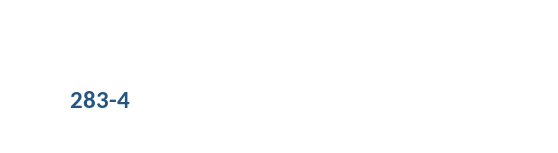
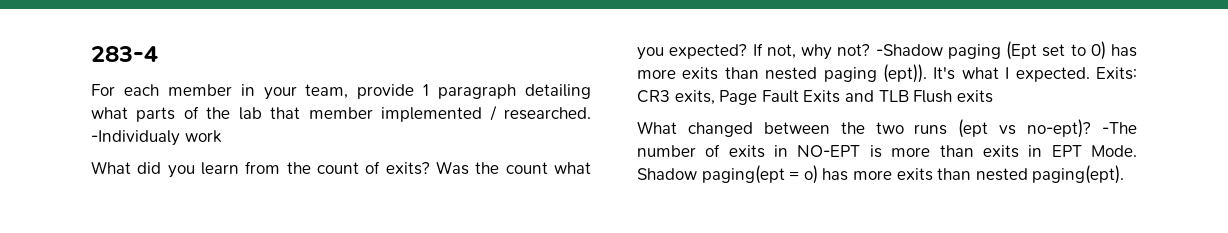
(130, 99) none -> [91,84,592,100] [91,105,591,122] [91,130,222,146] [91,161,591,178] [637,41,1137,60] [637,64,1137,83] [637,90,993,105] [637,119,1137,138] [637,144,1137,158] [637,165,1125,184] // For each member in your team, provide 1 paragraph detailing what parts of the lab that member implemented / researched. -Individualy work // What did you learn from the count of exits? Was the count what you expected? If not, why not? -Shadow paging (Ept set to 0) has more exits than nested paging (ept)). It's what I expected. Exits: CR3 exits, Page Fault Exits and TLB Flush exits // What changed between the two runs (ept vs no-ept)? -The number of exits in NO-EPT is more than exits in EPT Mode. Shadow paging(ept = o) has more exits than nested paging(ept).

